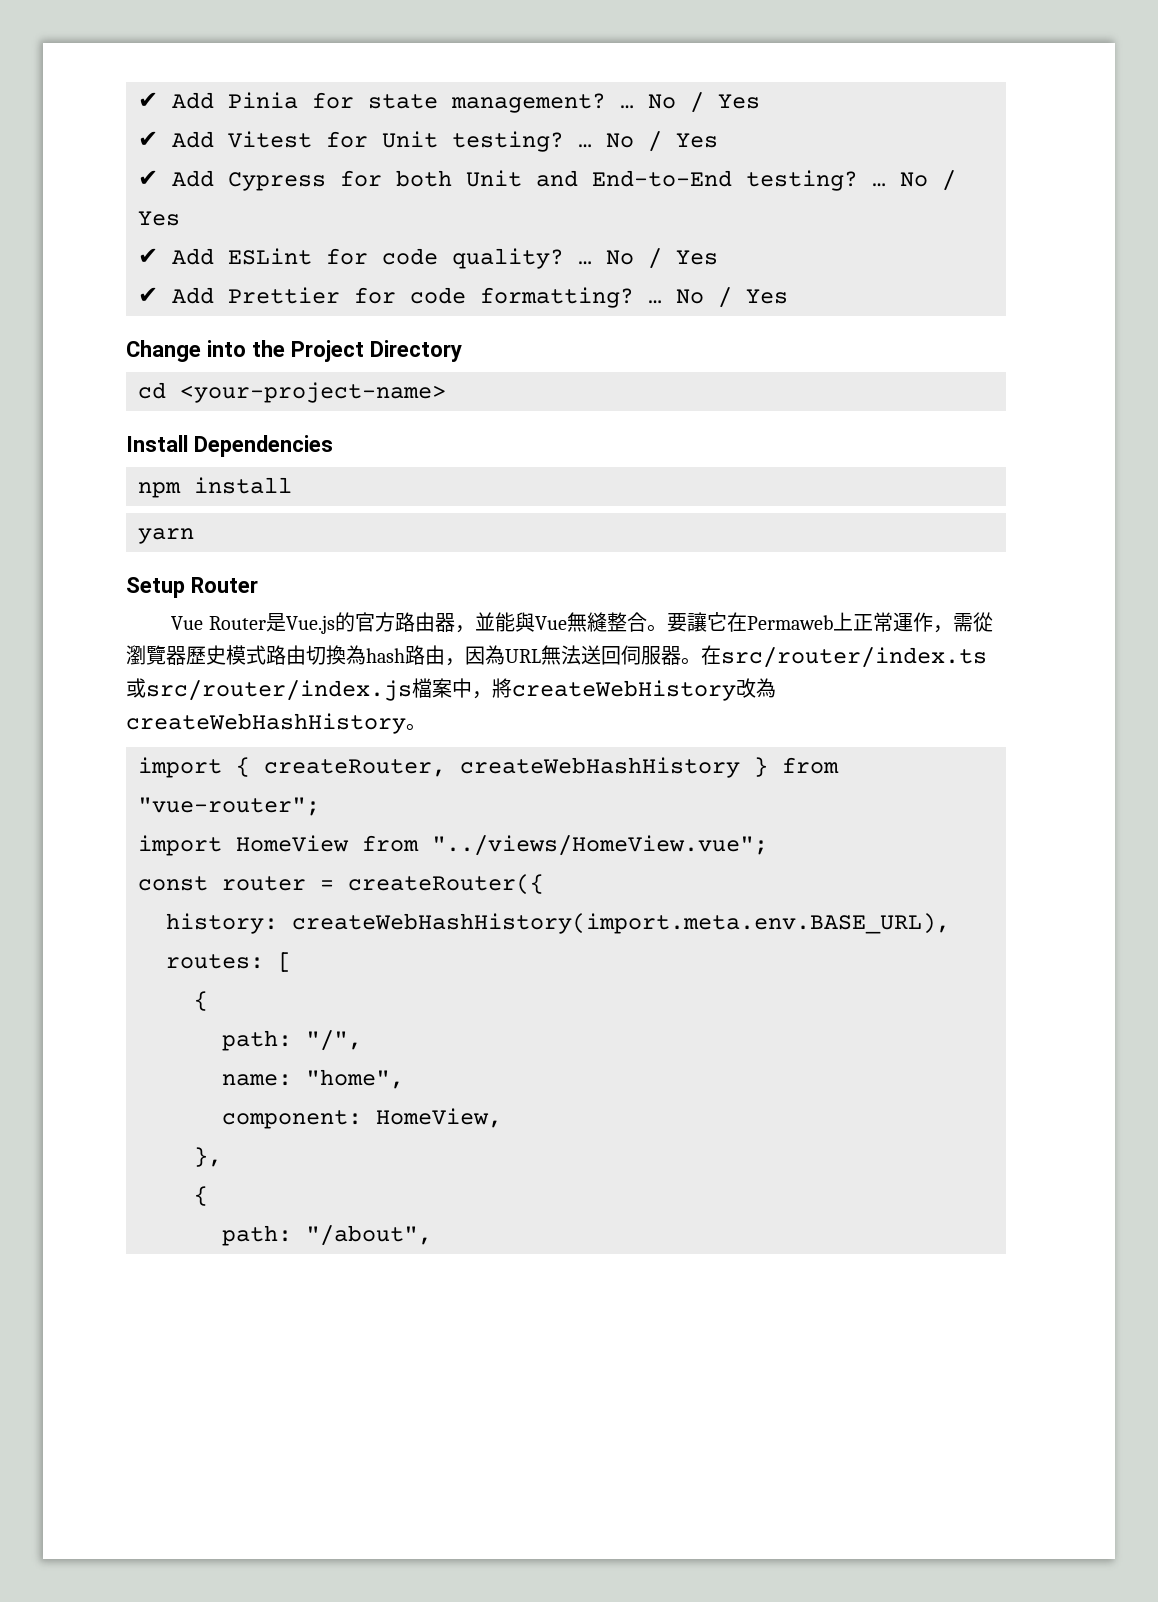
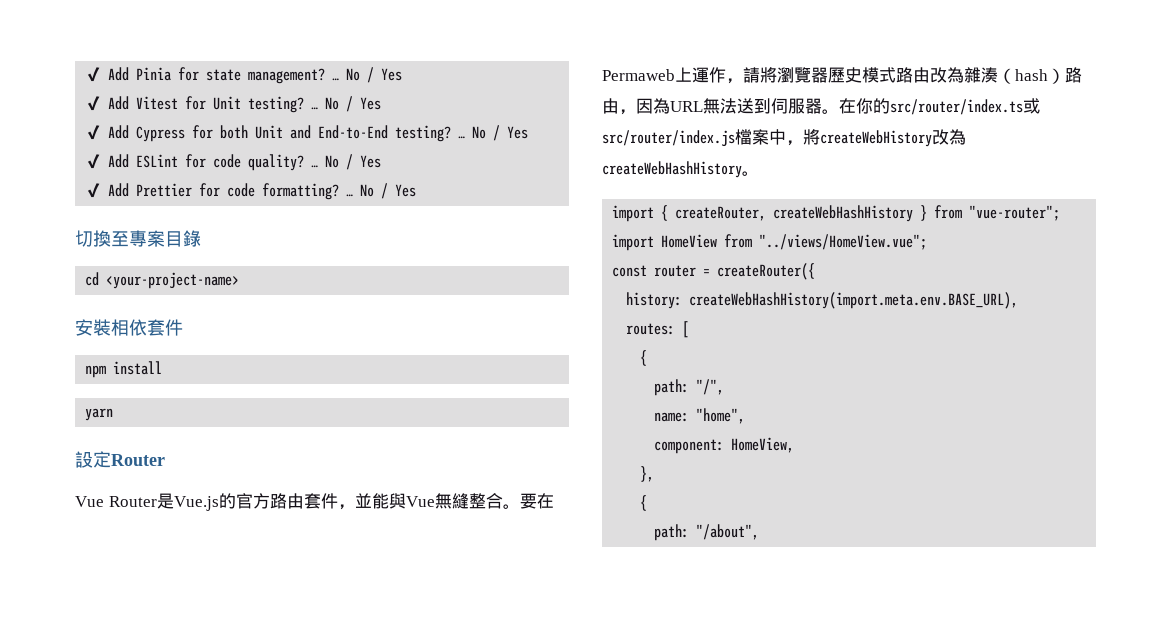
[126,340,462,362] Change into the Project Directory -> [75,230,201,247] 切換至專案目錄
[126,435,333,457] Install Dependencies -> [75,319,183,336] 安裝相依套件
[126,577,185,598] Setup -> [75,451,111,468] 設定
[434,613,455,632] 器 -> [303,493,338,509] 套件
[686,612,727,632] 讓它 -> (537, 501) none
[852,612,993,633] 正常運作，需從 -> [692,67,777,84] 運作，請將
[306,645,405,665] 切換為hash -> [930,67,1065,84] 改為雜湊（hash）
[601,646,621,665] 回 -> [754,98,771,114] 到
(721, 655) none -> [856,98,890,114] 你的

